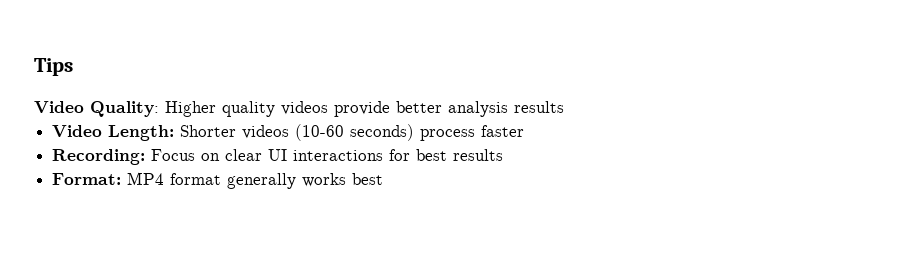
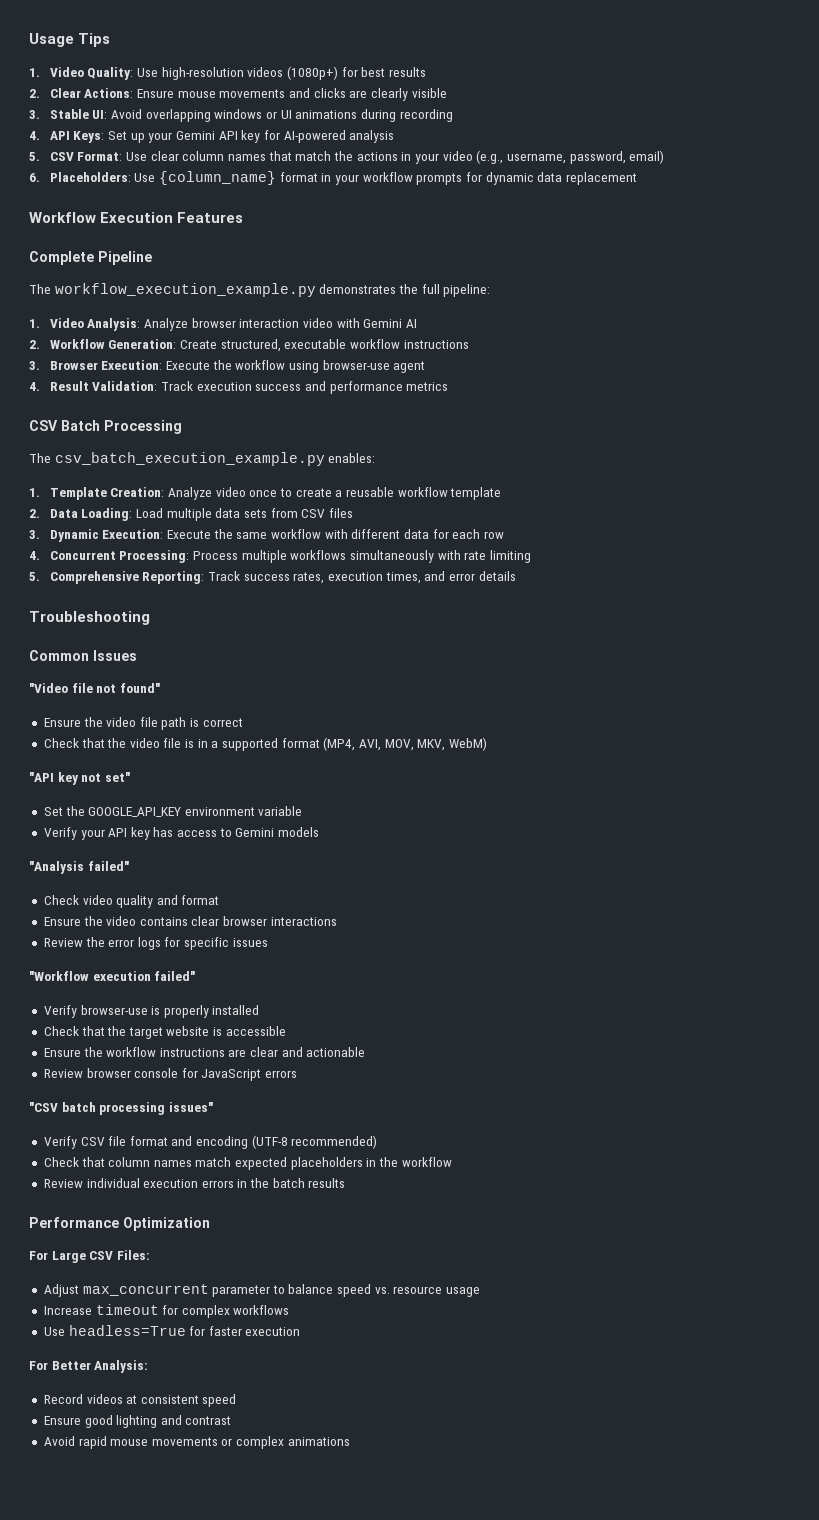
(34, 67) none -> [29,33,74,47] Usage
(73, 67) none -> [29,68,40,77] 1.
[165,101,564,117] [52,124,525,141] [52,149,504,165] [52,172,384,189] Higher quality videos provide better analysis results // Video Length: Shorter videos (10-60 seconds) process faster // Recording: Focus on clear UI interactions for best results // Format: MP4 format generally works best -> [137,66,426,80] [29,88,447,101] [29,109,453,122] [29,130,395,143] [29,150,665,164] [29,171,637,185] [29,212,244,223] [29,251,152,265] [29,283,491,297] [29,318,417,331] [29,339,469,352] [29,360,426,373] [29,381,449,394] [29,420,182,434] [29,452,376,466] [29,487,502,500] [29,508,353,521] [29,529,504,542] [29,550,531,563] [29,571,516,584] [29,611,150,625] [29,650,137,661] [29,683,160,693] [43,717,243,730] [43,737,487,751] [29,772,130,785] [43,806,303,817] [43,827,320,840] [29,861,129,874] [43,895,220,908] [43,916,337,926] [43,937,268,950] [29,971,196,981] [43,1005,260,1018] [43,1026,286,1039] [43,1047,366,1057] [43,1068,298,1081] [29,1102,213,1115] [43,1135,378,1149] [43,1157,452,1170] [43,1178,346,1188] [29,1217,210,1231] [29,1250,150,1263] [43,1284,481,1297] [43,1304,290,1318] [43,1325,301,1336] [29,1360,149,1373] [43,1394,237,1407] [43,1415,232,1428] [43,1436,350,1449] Use high-resolution videos (1080p+) for best results // 2. Clear Actions: Ensure mouse movements and clicks are clearly visible // 3. Stable UI: Avoid overlapping windows or UI animations during recording // 4. API Keys: Set up your Gemini API key for AI-powered analysis // 5. CSV Format: Use clear column names that match the actions in your video (e.g., username, password, email) // 6. Placeholders: Use {column_name} format in your workflow prompts for dynamic data replacement // Workflow Execution Features // Complete Pipeline // The workflow_execution_example.py demonstrates the full pipeline: // 1. Video Analysis: Analyze browser interaction video with Gemini AI // 2. Workflow Generation: Create structured, executable workflow instructions // 3. Browser Execution: Execute the workflow using browser-use agent // 4. Result Validation: Track execution success and performance metrics // CSV Batch Processing // The csv_batch_execution_example.py enables: // 1. Template Creation: Analyze video once to create a reusable workflow template // 2. Data Loading: Load multiple data sets from CSV files // 3. Dynamic Execution: Execute the same workflow with different data for each row // 4. Concurrent Processing: Process multiple workflows simultaneously with rate limiting // 5. Comprehensive Reporting: Track success rates, execution times, and error details // Troubleshooting // Common Issues // "Video file not found" // Ensure the video file path is correct // Check that the video file is in a supported format (MP4, AVI, MOV, MKV, WebM) // "API key not set" // Set the GOOGLE_API_KEY environment variable // Verify your API key has access to Gemini models // "Analysis failed" // Check video quality and format // Ensure the video contains clear browser interactions // Review the error logs for specific issues // "Workflow execution failed" // Verify browser-use is properly installed // Check that the target website is accessible // Ensure the workflow instructions are clear and actionable // Review browser console for JavaScript errors // "CSV batch processing issues" // Verify CSV file format and encoding (UTF-8 recommended) // Check that column names match expected placeholders in the workflow // Review individual execution errors in the batch results // Performance Optimization // For Large CSV Files: // Adjust max_concurrent parameter to balance speed vs. resource usage // Increase timeout for complex workflows // Use headless=True for faster execution // For Better Analysis: // Record videos at consistent speed // Ensure good lighting and contrast // Avoid rapid mouse movements or complex animations

